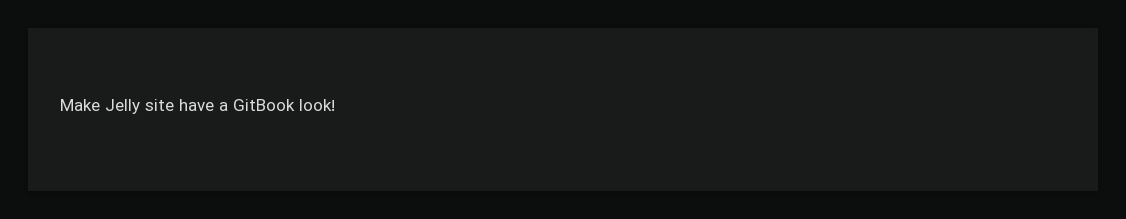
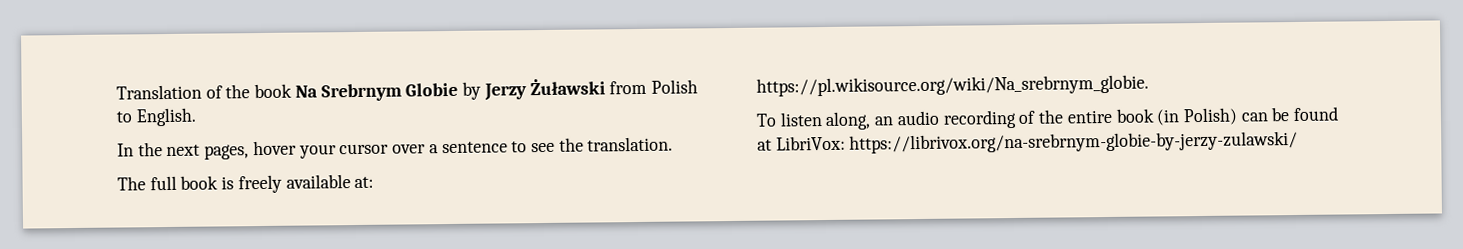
[60,99,335,114] Make Jelly site have a GitBook look! -> [116,78,698,102] [116,107,196,127] [117,136,674,160] [117,174,375,194] [756,74,1149,97] [756,106,1339,130] [757,130,1299,154] Translation of the book Na Srebrnym Globie by Jerzy Żuławski from Polish to English. // In the next pages, hover your cursor over a sentence to see the translation. // The full book is freely available at: https://pl.wikisource.org/wiki/Na_srebrnym_globie. // To listen along, an audio recording of the entire book (in Polish) can be found at LibriVox: https://librivox.org/na-srebrnym-globie-by-jerzy-zulawski/

